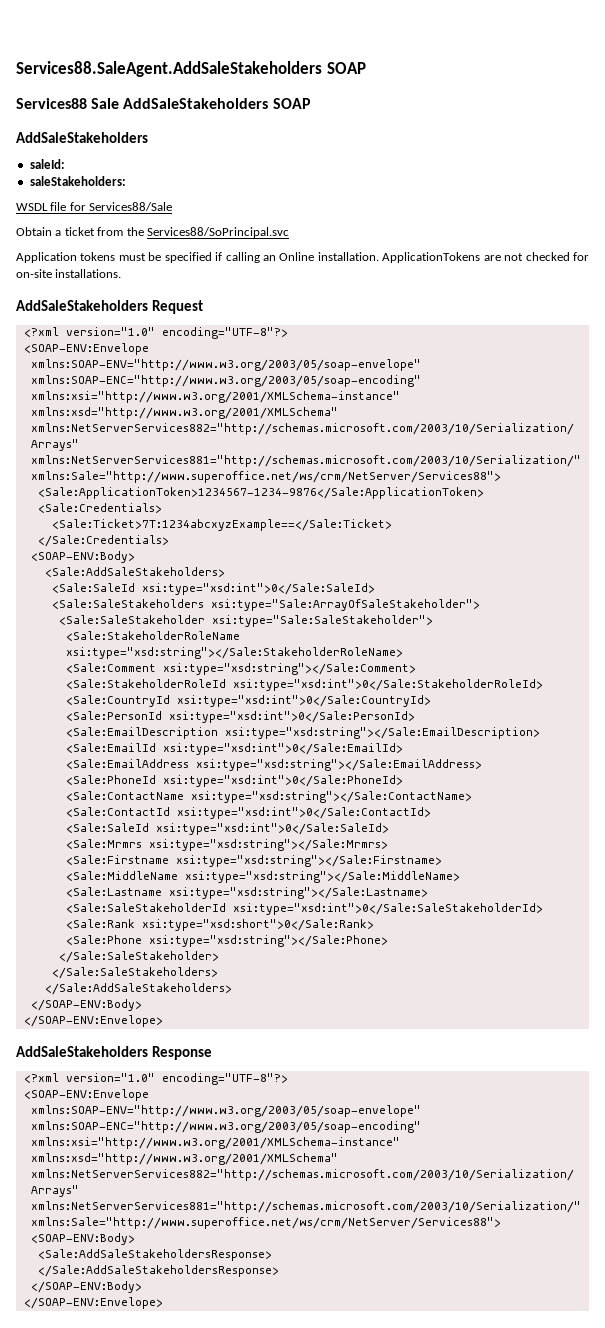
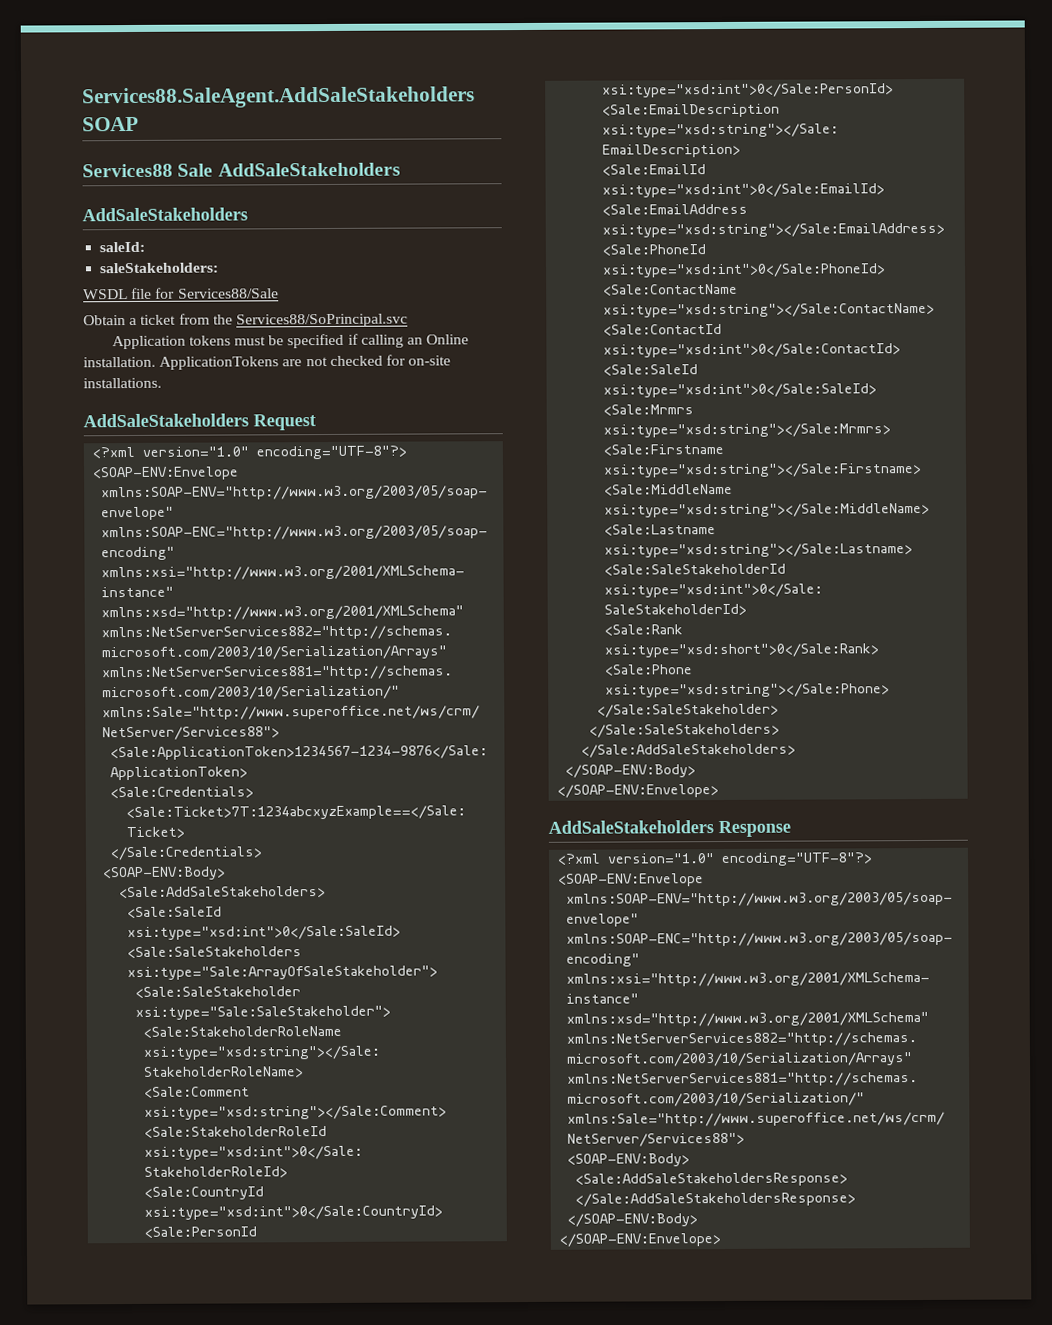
[272,98,311,109] SOAP -> (401, 169) none

